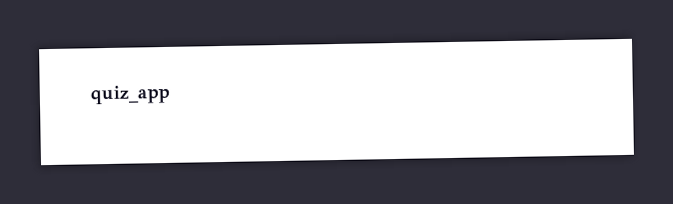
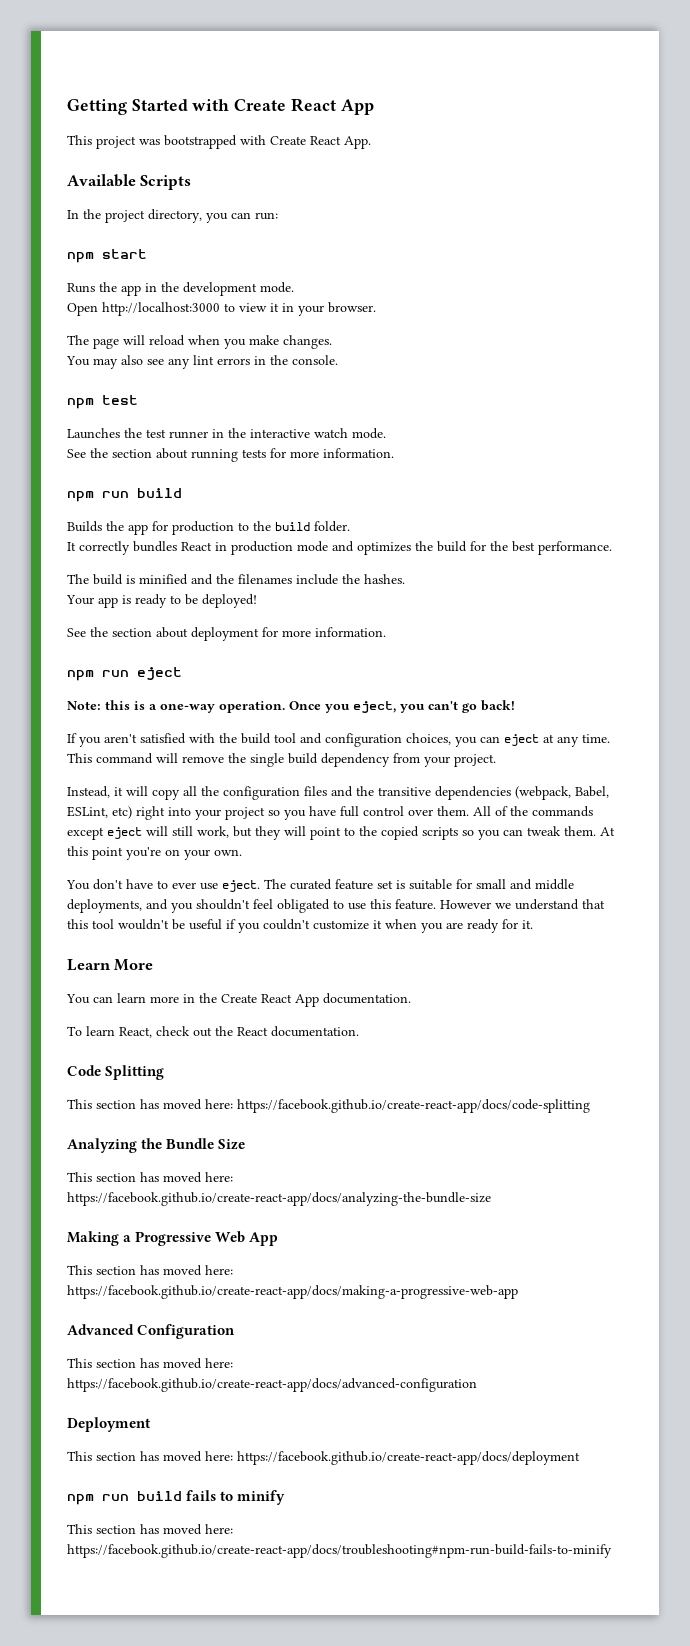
[90,84,170,105] quiz_app -> [67,98,374,115] [67,135,371,149] [67,174,192,190] [67,209,278,223] [67,249,147,263] [67,282,294,296] [67,302,376,316] [67,335,332,349] [66,355,338,369] [67,395,138,409] [67,428,386,439] [67,448,394,462] [67,488,182,502] [67,521,350,535] [67,541,612,555] [67,574,405,585] [66,594,257,608] [67,627,386,641] [67,667,182,681] [67,700,515,713] [67,733,610,747] [67,753,496,767] [67,786,609,800] [67,806,593,820] [67,826,615,840] [67,846,242,860] [66,879,574,892] [67,899,605,913] [67,919,533,933] [67,959,154,971] [66,993,411,1007] [67,1026,359,1038] [67,1065,165,1080] [67,1099,590,1113] [67,1138,246,1153] [67,1172,233,1183] [67,1192,491,1206] [67,1231,279,1246] [67,1265,233,1276] [67,1285,518,1299] [67,1324,236,1339] [67,1358,233,1369] [67,1378,477,1392] [67,1417,151,1432] [67,1451,580,1465] [67,1490,286,1505] [67,1524,233,1535] [67,1544,612,1558] Getting Started with Create React App // This project was bootstrapped with Create React App. // Available Scripts // In the project directory, you can run: // npm start // Runs the app in the development mode. // Open http://localhost:3000 to view it in your browser. // The page will reload when you make changes. // You may also see any lint errors in the console. // npm test // Launches the test runner in the interactive watch mode. // See the section about running tests for more information. // npm run build // Builds the app for production to the build folder. // It correctly bundles React in production mode and optimizes the build for the best performance. // The build is minified and the filenames include the hashes. // Your app is ready to be deployed! // See the section about deployment for more information. // npm run eject // Note: this is a one-way operation. Once you eject, you can't go back! // If you aren't satisfied with the build tool and configuration choices, you can eject at any time. This command will remove the single build dependency from your project. // Instead, it will copy all the configuration files and the transitive dependencies (webpack, Babel, ESLint, etc) right into your project so you have full control over them. All of the commands except eject will still work, but they will point to the copied scripts so you can tweak them. At this point you're on your own. // You don't have to ever use eject. The curated feature set is suitable for small and middle deployments, and you shouldn't feel obligated to use this feature. However we understand that this tool wouldn't be useful if you couldn't customize it when you are ready for it. // Learn More // You can learn more in the Create React App documentation. // To learn React, check out the React documentation. // Code Splitting // This section has moved here: https://facebook.github.io/create-react-app/docs/code-splitting // Analyzing the Bundle Size // This section has moved here: https://facebook.github.io/create-react-app/docs/analyzing-the-bundle-size // Making a Progressive Web App // This section has moved here: https://facebook.github.io/create-react-app/docs/making-a-progressive-web-app // Advanced Configuration // This section has moved here: https://facebook.github.io/create-react-app/docs/advanced-configuration // Deployment // This section has moved here: https://facebook.github.io/create-react-app/docs/deployment // npm run build fails to minify // This section has moved here: https://facebook.github.io/create-react-app/docs/troubleshooting#npm-run-build-fails-to-minify

